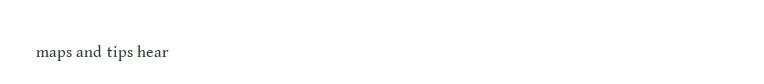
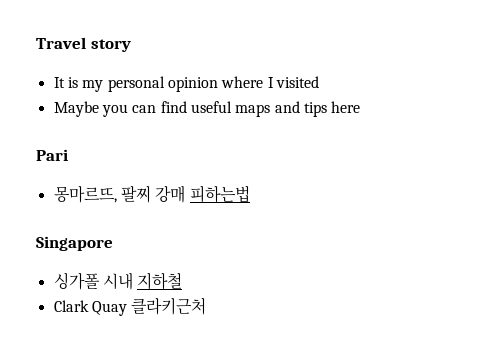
[36,45,169,61] maps and tips hear -> [36,37,131,52] [53,76,319,92] [53,101,361,117] [36,149,68,161] [53,185,250,203] [36,236,113,251] [53,272,183,290] [53,297,207,316] Travel story // It is my personal opinion where I visited // Maybe you can find useful maps and tips here // Pari // 몽마르뜨, 팔찌 강매 피하는법 // Singapore // 싱가폴 시내 지하철 // Clark Quay 클라키근처

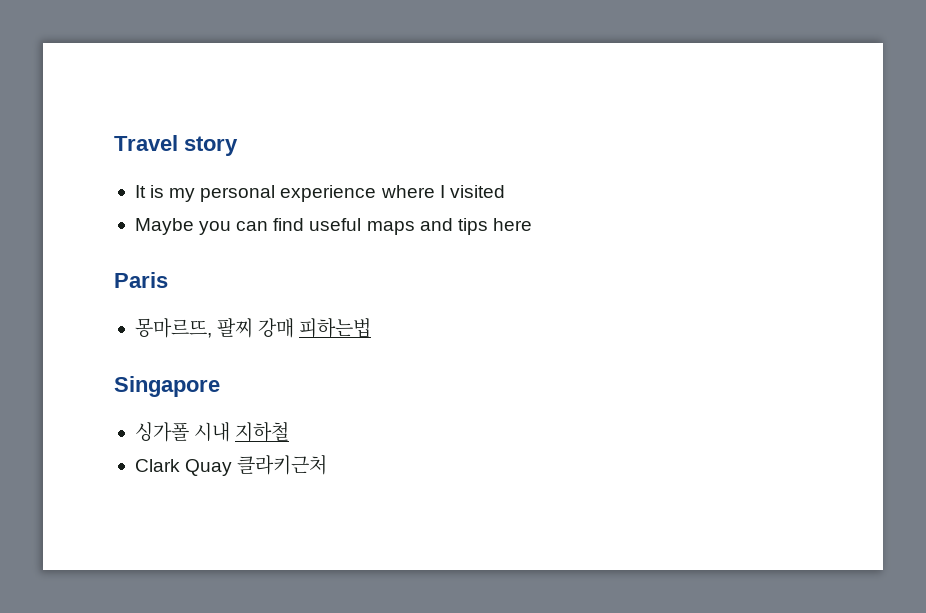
[167,77,218,92] opinion -> [280,185,377,202] experience
[36,149,68,161] Pari -> [114,272,168,288] Paris

